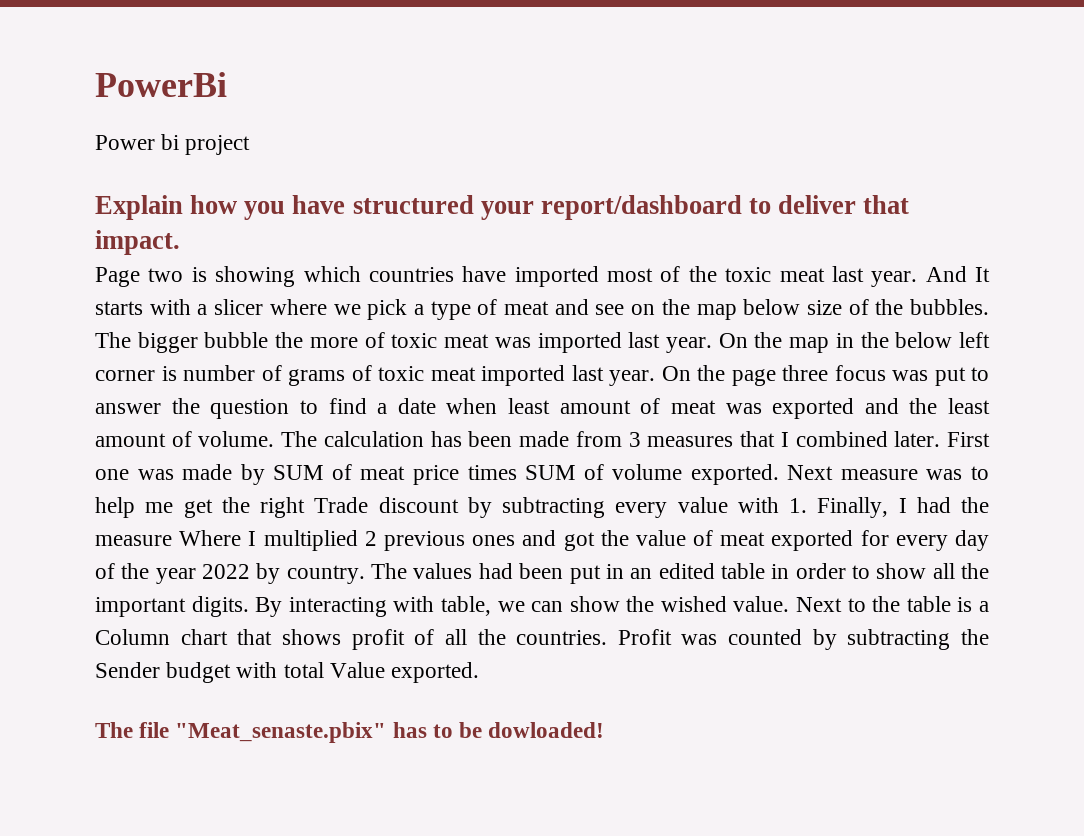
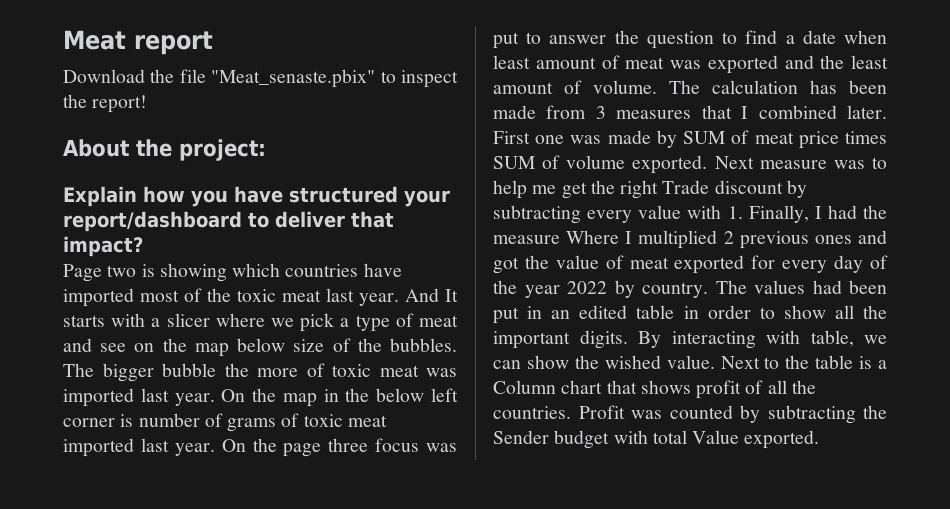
[95,72,227,97] [95,134,251,155] PowerBi // Power bi project -> [63,30,213,55] [63,69,458,88] [63,94,148,113] [63,139,266,161] Meat report // Download the file "Meat_senaste.pbix" to inspect the report! // About the project:
[95,230,180,255] impact. -> [63,236,143,257] impact?
[95,722,605,743] // The file "Meat_senaste.pbix" has to be dowloaded! -> (820, 439) none

